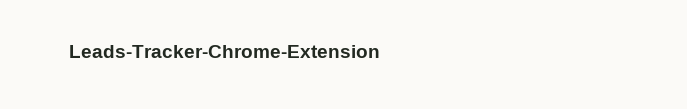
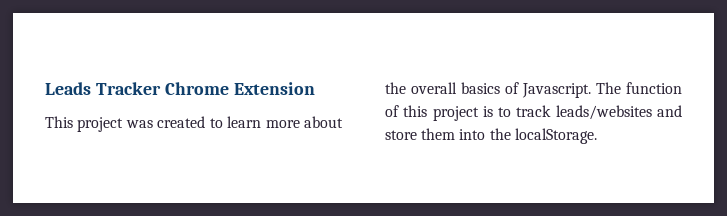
[69,45,380,58] Leads-Tracker-Chrome-Extension -> [45,82,315,95] [45,116,343,132] [385,82,682,98] [385,105,682,121] [385,128,597,144] Leads Tracker Chrome Extension // This project was created to learn more about the overall basics of Javascript. The function of this project is to track leads/websites and store them into the localStorage.

